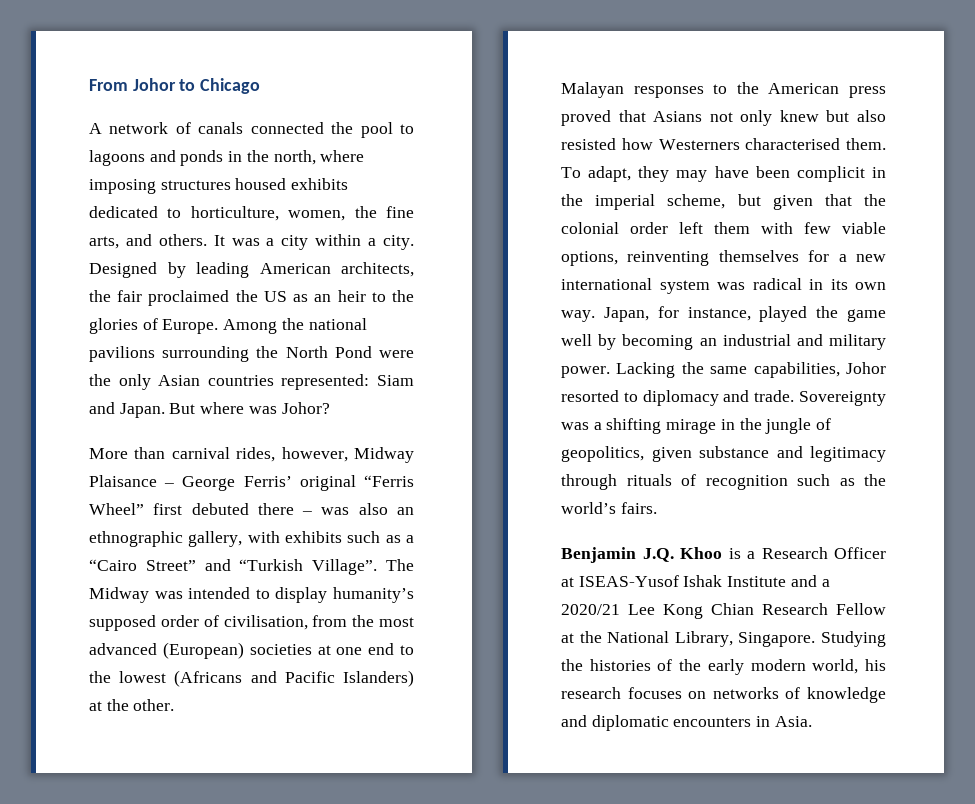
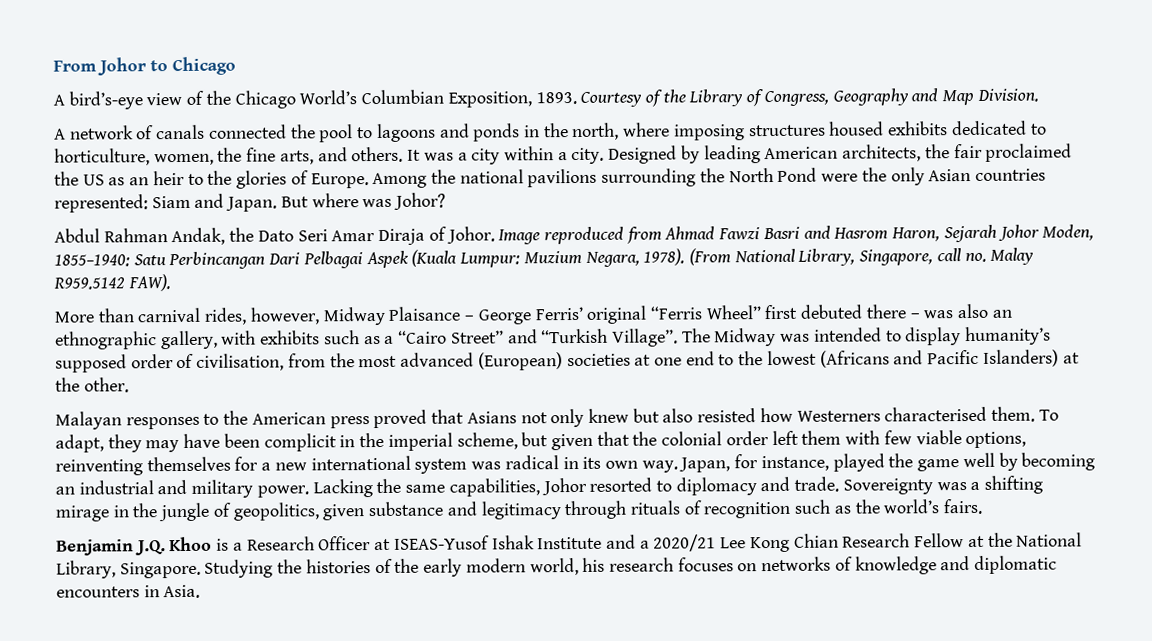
(261, 86) none -> [53,88,1039,110] // A bird’s-eye view of the Chicago World’s Columbian Exposition, 1893. Courtesy of the Library of Congress, Geography and Map Division.
(330, 408) none -> [54,224,1095,246] [54,247,1035,270] [53,274,171,292] // Abdul Rahman Andak, the Dato Seri Amar Diraja of Johor. Image reproduced from Ahmad Fawzi Basri and Hasrom Haron, Sejarah Johor Moden, 1855–1940: Satu Perbincangan Dari Pelbagai Aspek (Kuala Lumpur: Muzium Negara, 1978). (From National Library, Singapore, call no. Malay R959.5142 FAW).

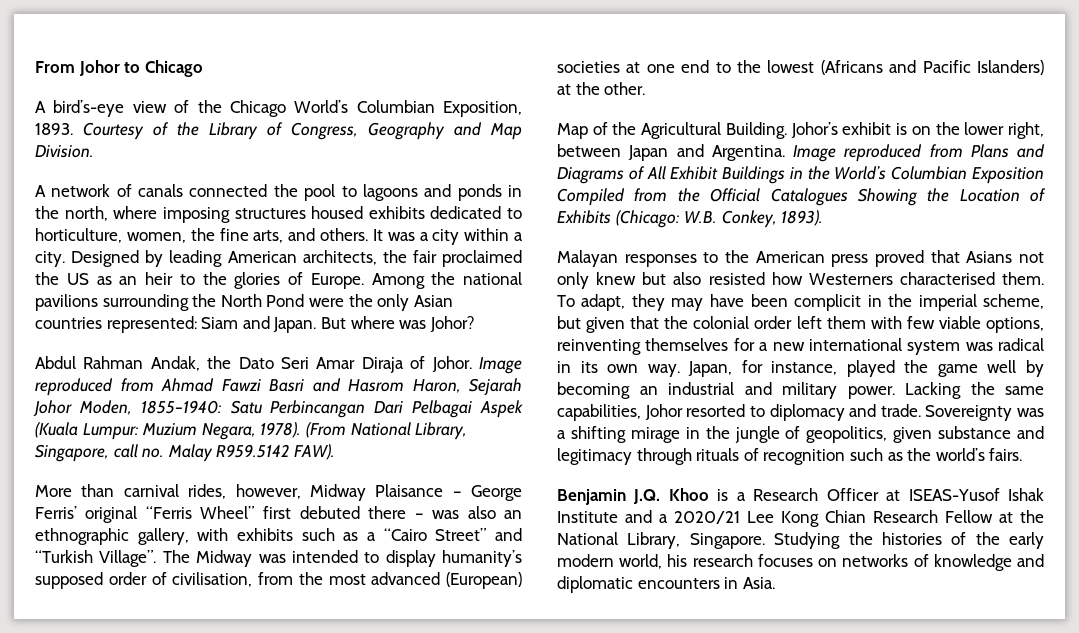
(129, 385) none -> [557,122,1044,139] [557,144,1045,162] [557,166,1044,184] [557,188,1046,206] [557,210,824,228] // Map of the Agricultural Building. Johor’s exhibit is on the lower right, between Japan and Argentina. Image reproduced from Plans and Diagrams of All Exhibit Buildings in the World’s Columbian Exposition Compiled from the Official Catalogues Showing the Location of Exhibits (Chicago: W.B. Conkey, 1893).

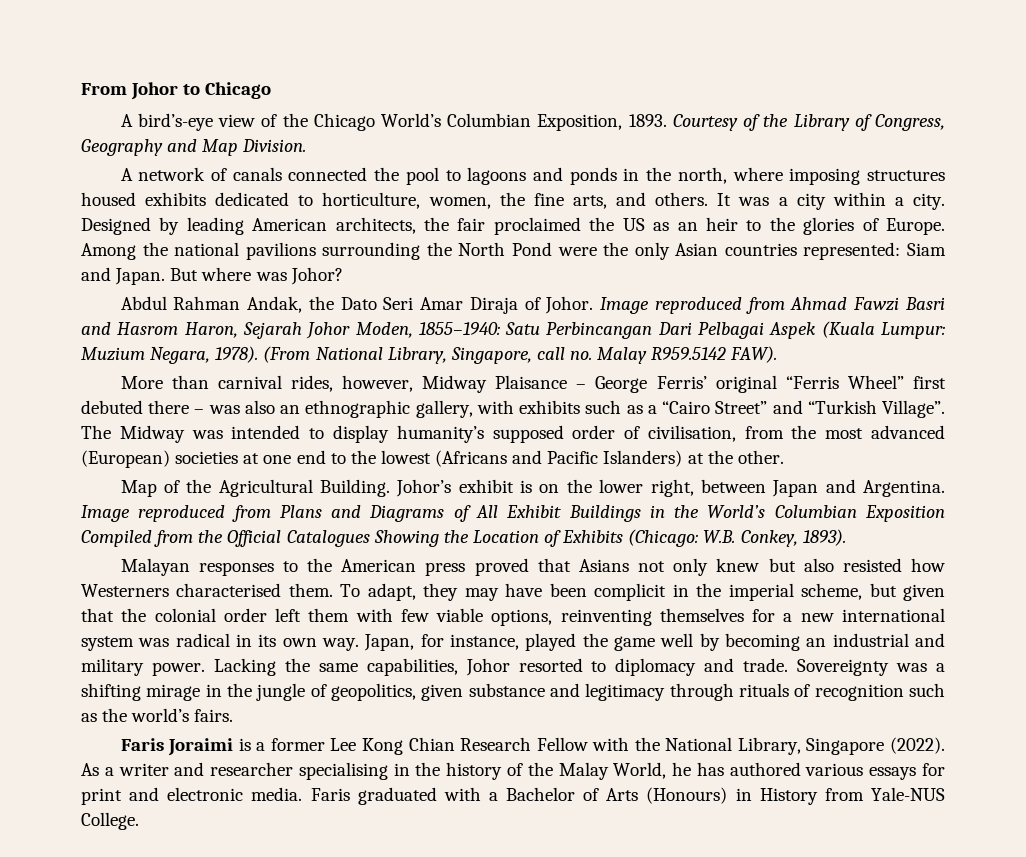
[557,488,1044,505] [557,510,740,524] Benjamin J.Q. Khoo is a Research Officer at ISEAS-Yusof Ishak Institute and a 2020/21 -> [120,738,325,756] Faris Joraimi is a former
[999,512,1013,523] at -> [592,737,630,751] with
[689,532,1044,549] [557,554,1044,571] [557,576,775,593] Singapore. Studying the histories of the early modern world, his research focuses on networks of knowledge and diplomatic encounters in Asia. -> [806,737,945,755] [81,762,946,780] [81,787,945,805] [81,812,139,830] Singapore (2022). As a writer and researcher specialising in the history of the Malay World, he has authored various essays for print and electronic media. Faris graduated with a Bachelor of Arts (Honours) in History from Yale-NUS College.

